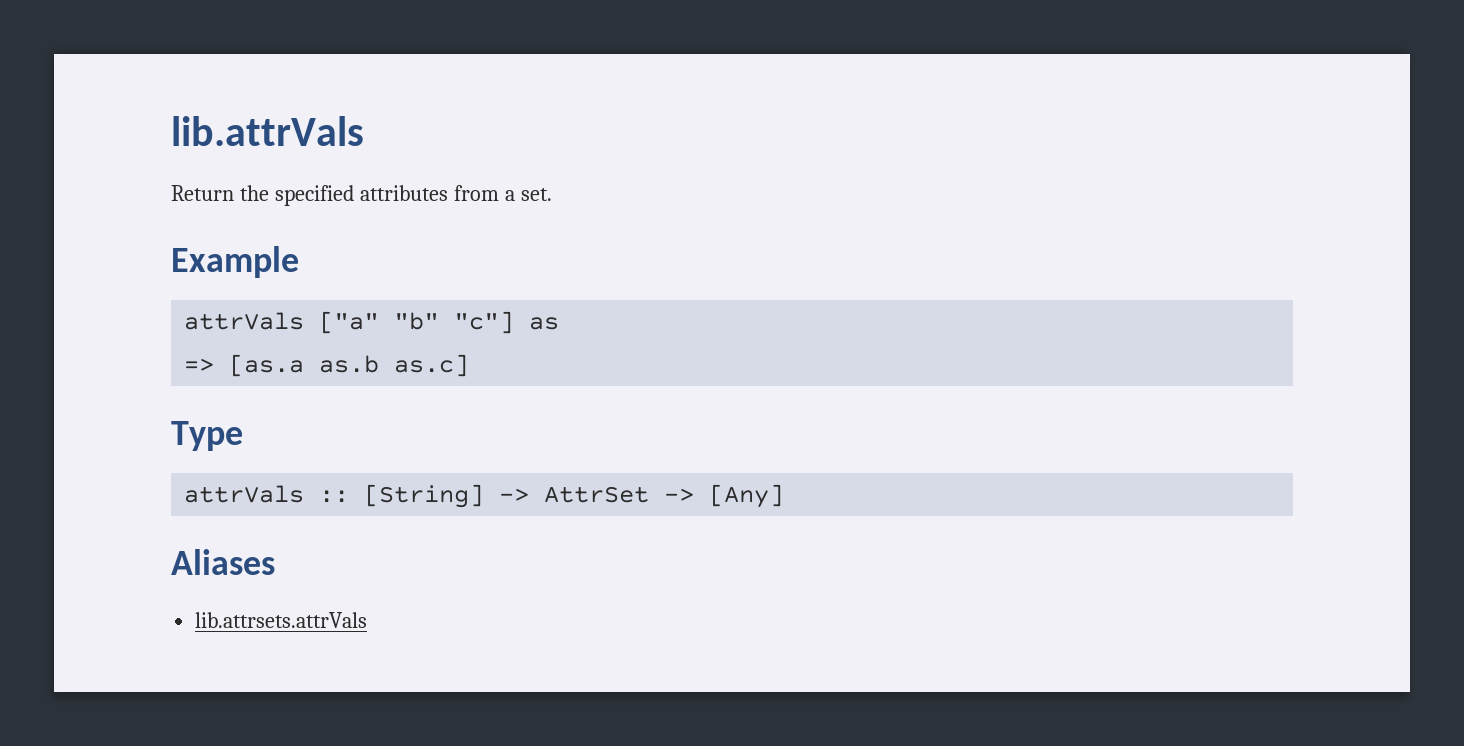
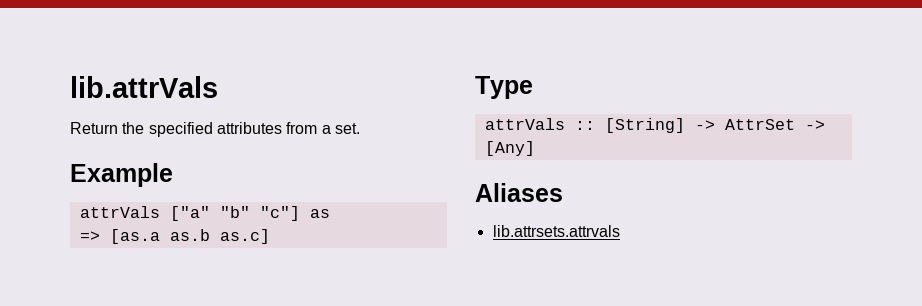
[195,612,368,628] lib.attrsets.attrVals -> [492,225,620,237] lib.attrsets.attrvals

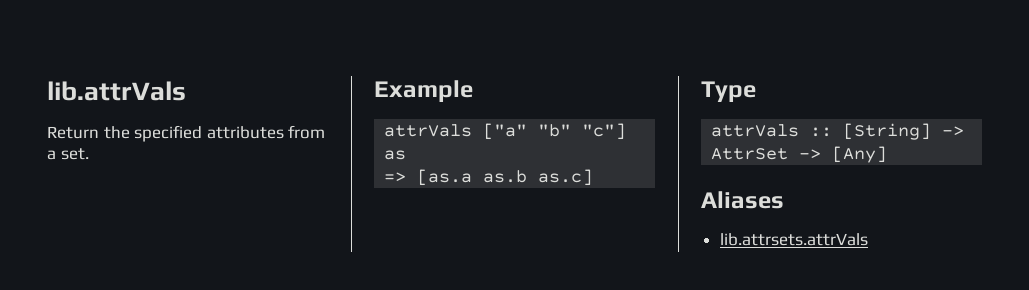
[492,225,620,237] lib.attrsets.attrvals -> [719,233,868,246] lib.attrsets.attrVals

